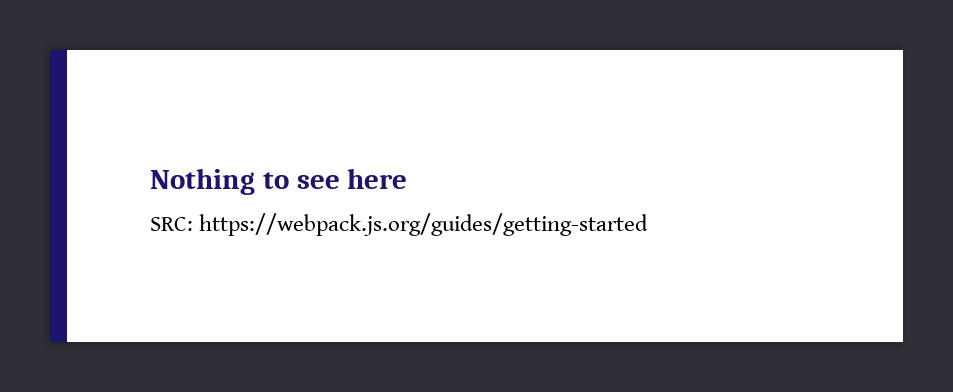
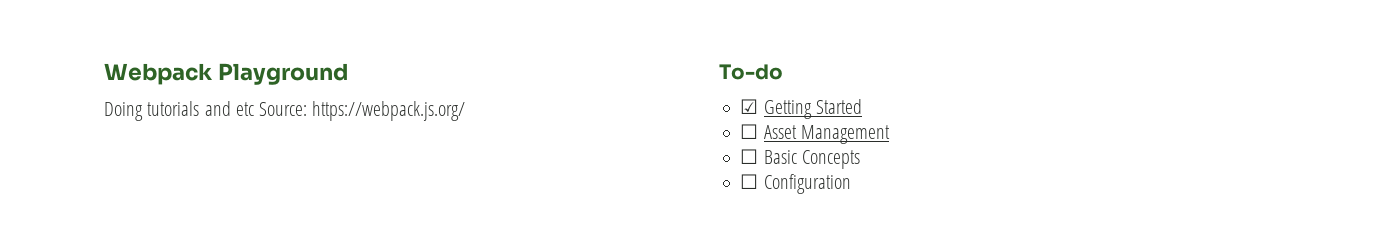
[150,168,408,195] [150,213,649,236] Nothing to see here // SRC: https://webpack.js.org/guides/getting-started -> [104,63,348,85] [104,101,466,121] [719,64,783,80] [740,99,862,119] [740,124,890,144] [740,149,860,169] [740,174,851,194] Webpack Playground // Doing tutorials and etc Source: https://webpack.js.org/ // To-do // ☑ Getting Started // ☐ Asset Management // ☐ Basic Concepts // ☐ Configuration

